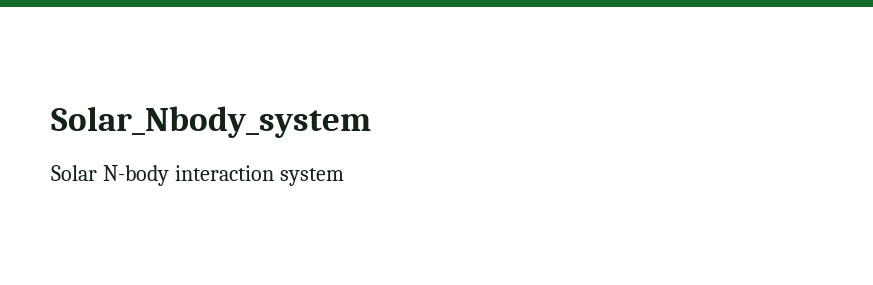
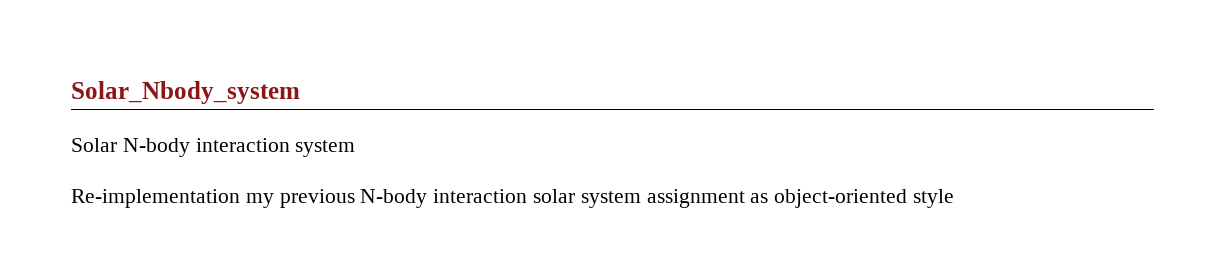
(344, 177) none -> [71,189,955,208] // Re-implementation my previous N-body interaction solar system assignment as object-oriented style

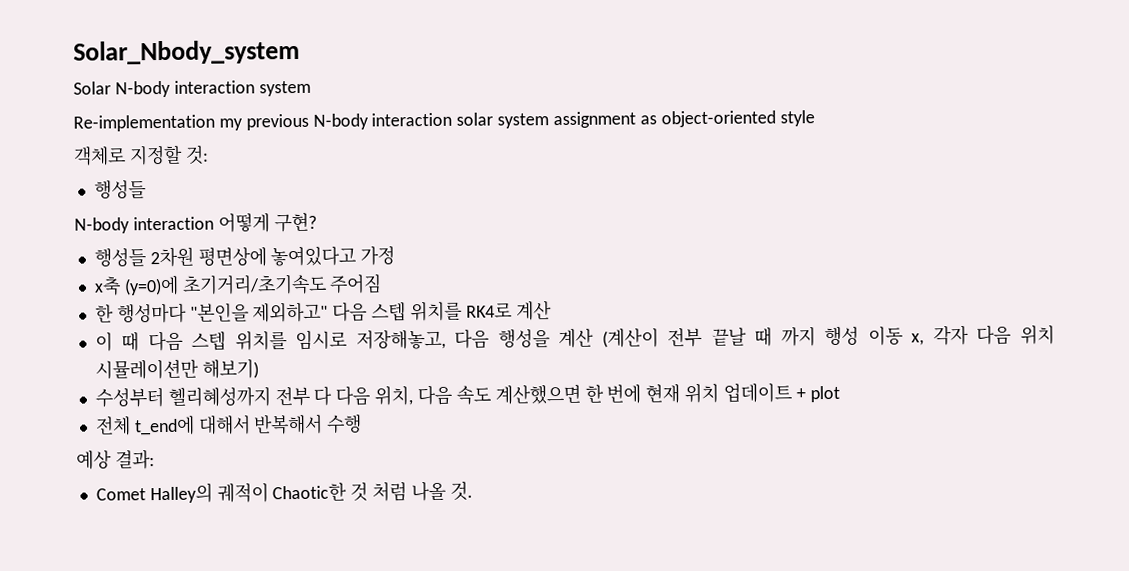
(955, 198) none -> [73,144,209,166] [93,180,146,199] [74,212,317,234] [93,245,396,268] [93,274,383,296] [94,301,552,324] [94,324,1055,352] [94,359,259,380] [94,383,840,408] [94,414,363,436] [76,450,155,470] [95,480,473,504] // 객체로 지정할 것: // 행성들 // N-body interaction 어떻게 구현? // 행성들 2차원 평면상에 놓여있다고 가정 // x축 (y=0)에 초기거리/초기속도 주어짐 // 한 행성마다 "본인을 제외하고" 다음 스텝 위치를 RK4로 계산 // 이 때 다음 스텝 위치를 임시로 저장해놓고, 다음 행성을 계산 (계산이 전부 끝날 때 까지 행성 이동 x, 각자 다음 위치 시뮬레이션만 해보기) // 수성부터 헬리혜성까지 전부 다 다음 위치, 다음 속도 계산했으면 한 번에 현재 위치 업데이트 + plot // 전체 t_end에 대해서 반복해서 수행 // 예상 결과: // Comet Halley의 궤적이 Chaotic한 것 처럼 나올 것.

